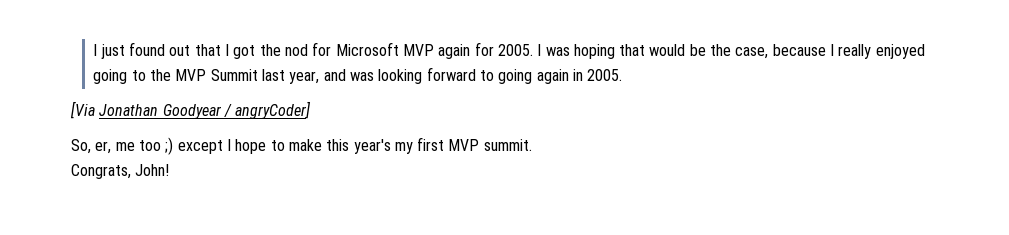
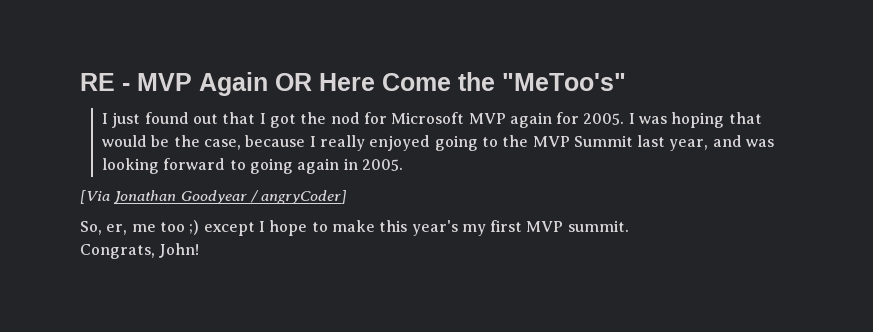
(93, 50) none -> [80,72,626,96] RE - MVP Again OR Here Come the "MeToo's" //

